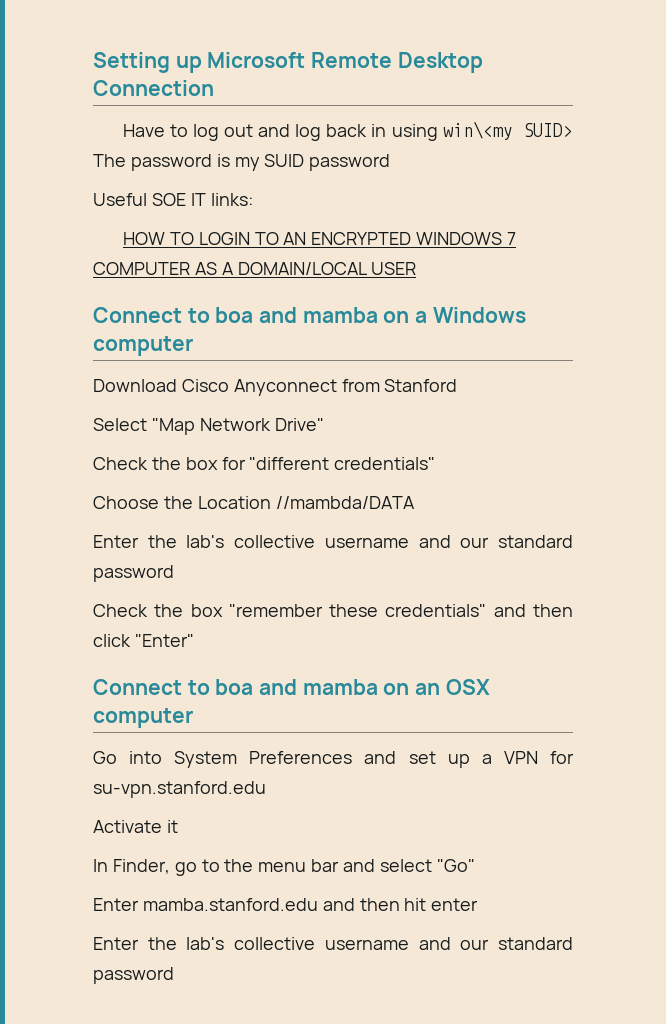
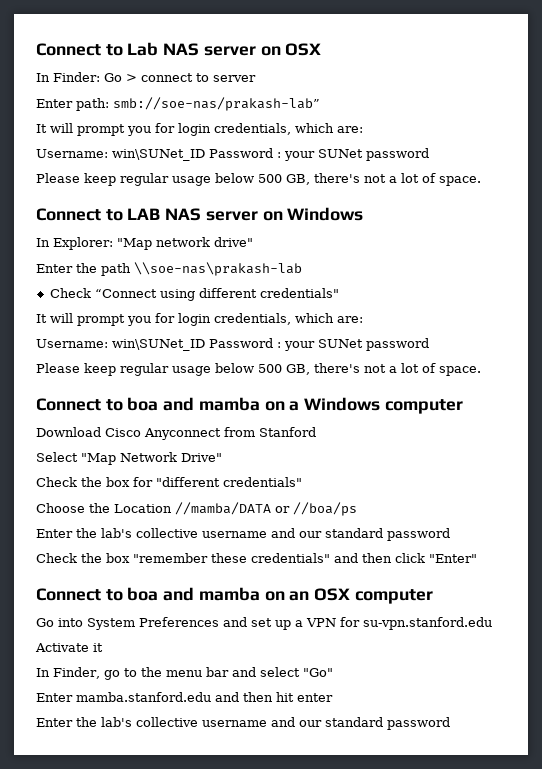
[93,52,483,73] [93,80,214,96] [123,121,573,141] [93,154,391,171] [93,193,253,206] [123,232,517,245] [93,262,417,275] Setting up Microsoft Remote Desktop Connection // Have to log out and log back in using win\<my SUID> The password is my SUID password // Useful SOE IT links: // HOW TO LOGIN TO AN ENCRYPTED WINDOWS 7 COMPUTER AS A DOMAIN/LOCAL USER -> [36,42,322,56] [36,72,256,82] [36,97,320,111] [36,123,363,136] [36,148,429,161] [36,173,481,186] [36,207,364,221] [36,237,253,250] [36,262,302,276] [49,288,339,301] [36,313,363,326] [36,338,429,351] [36,363,481,376] Connect to Lab NAS server on OSX // In Finder: Go > connect to server // Enter path: smb://soe-nas/prakash-lab” // It will prompt you for login credentials, which are: // Username: win\SUNet_ID Password : your SUNet password // Please keep regular usage below 500 GB, there's not a lot of space. // Connect to LAB NAS server on Windows // In Explorer: "Map network drive" // Enter the path \\soe-nas\prakash-lab // Check “Connect using different credentials" // It will prompt you for login credentials, which are: // Username: win\SUNet_ID Password : your SUNet password // Please keep regular usage below 500 GB, there's not a lot of space.
[275,496,415,509] //mambda/DATA -> [175,502,357,516] //mamba/DATA or //boa/ps

